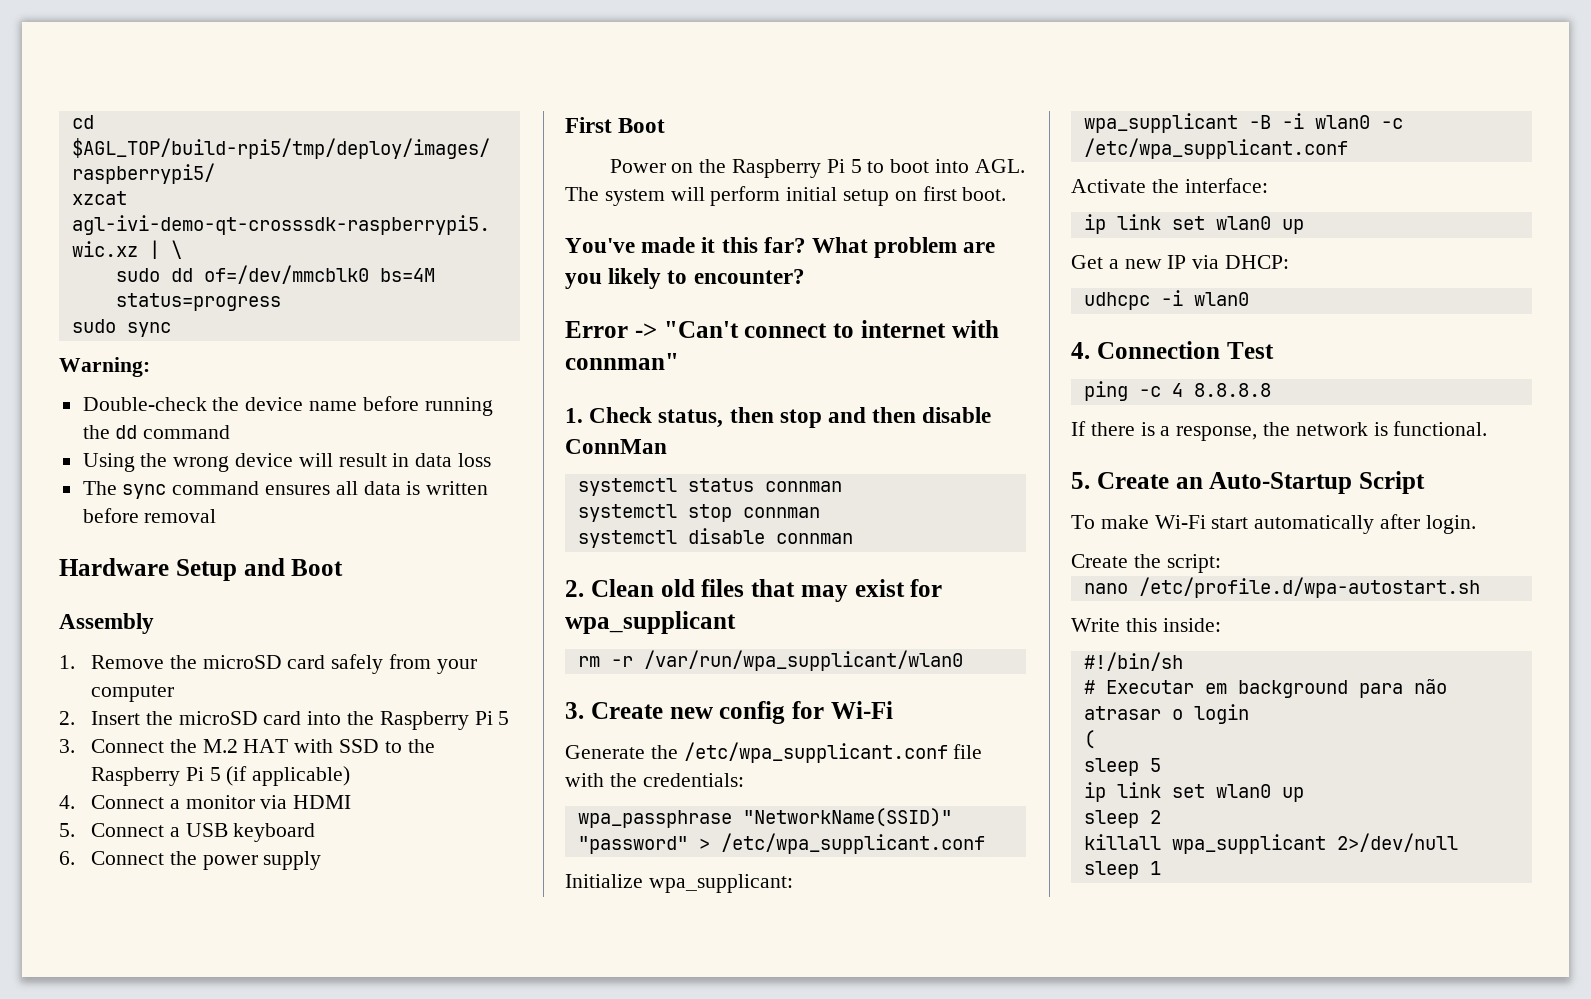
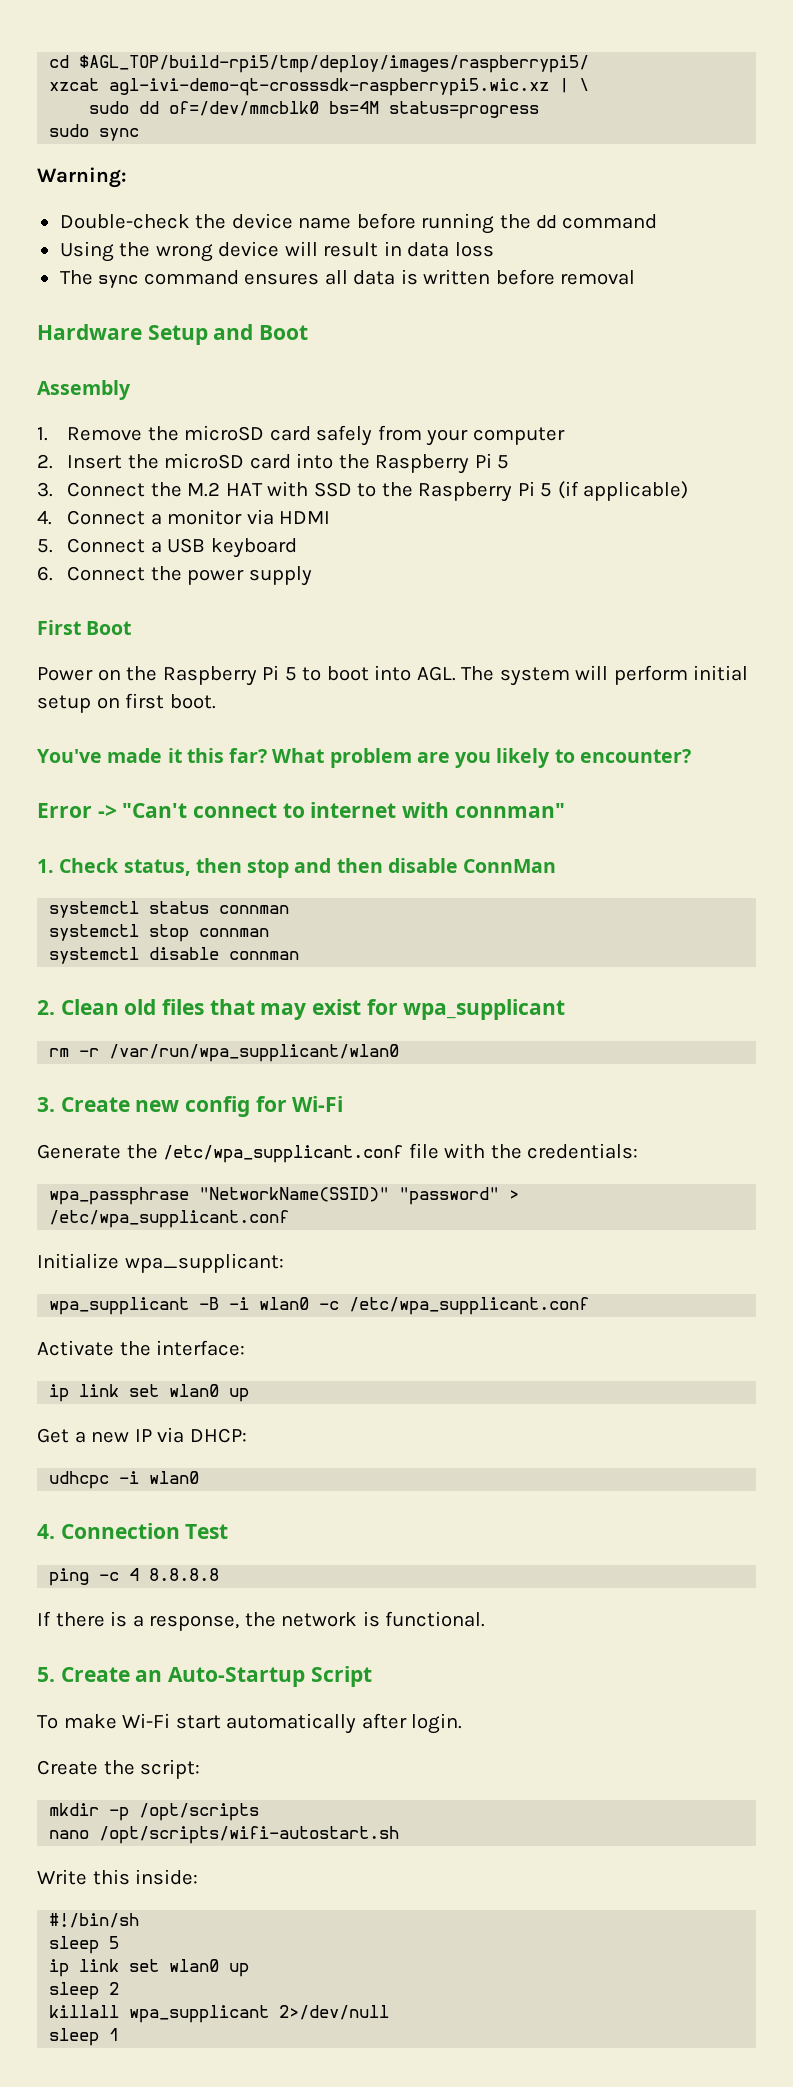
(1221, 563) none -> [49,1803,260,1821] // mkdir -p /opt/scripts
[1138,577,1480,598] /etc/profile.d/wpa-autostart.sh -> [99,1826,400,1844] /opt/scripts/wifi-autostart.sh
[1083,679,1447,698] [1083,704,1249,724] [1083,730,1095,749] // # Executar em background para não atrasar o login // ( -> (140, 1920) none

